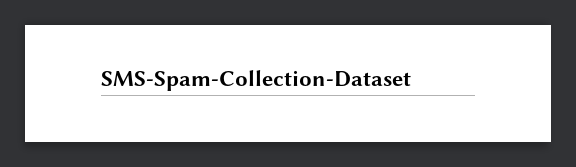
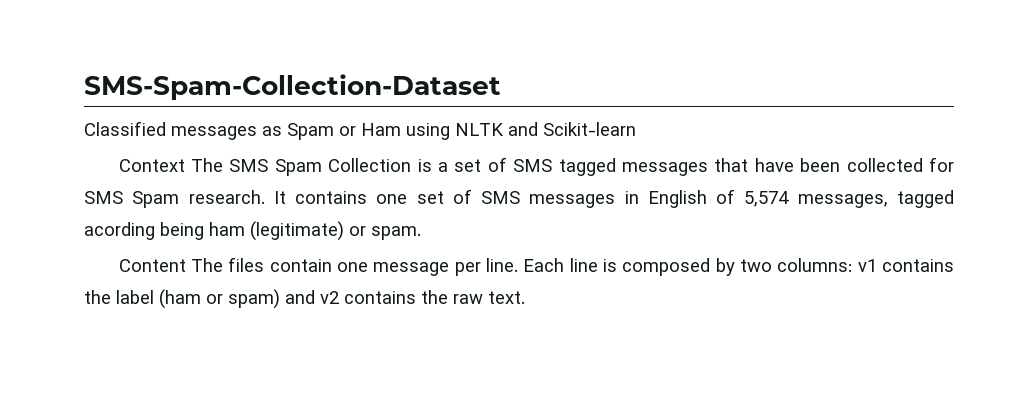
(411, 80) none -> [84,121,636,140] [118,157,954,176] [84,189,954,208] [84,221,421,241] [118,257,954,276] [84,289,525,309] // Classified messages as Spam or Ham using NLTK and Scikit-learn // Context The SMS Spam Collection is a set of SMS tagged messages that have been collected for SMS Spam research. It contains one set of SMS messages in English of 5,574 messages, tagged acording being ham (legitimate) or spam. // Content The files contain one message per line. Each line is composed by two columns: v1 contains the label (ham or spam) and v2 contains the raw text.

